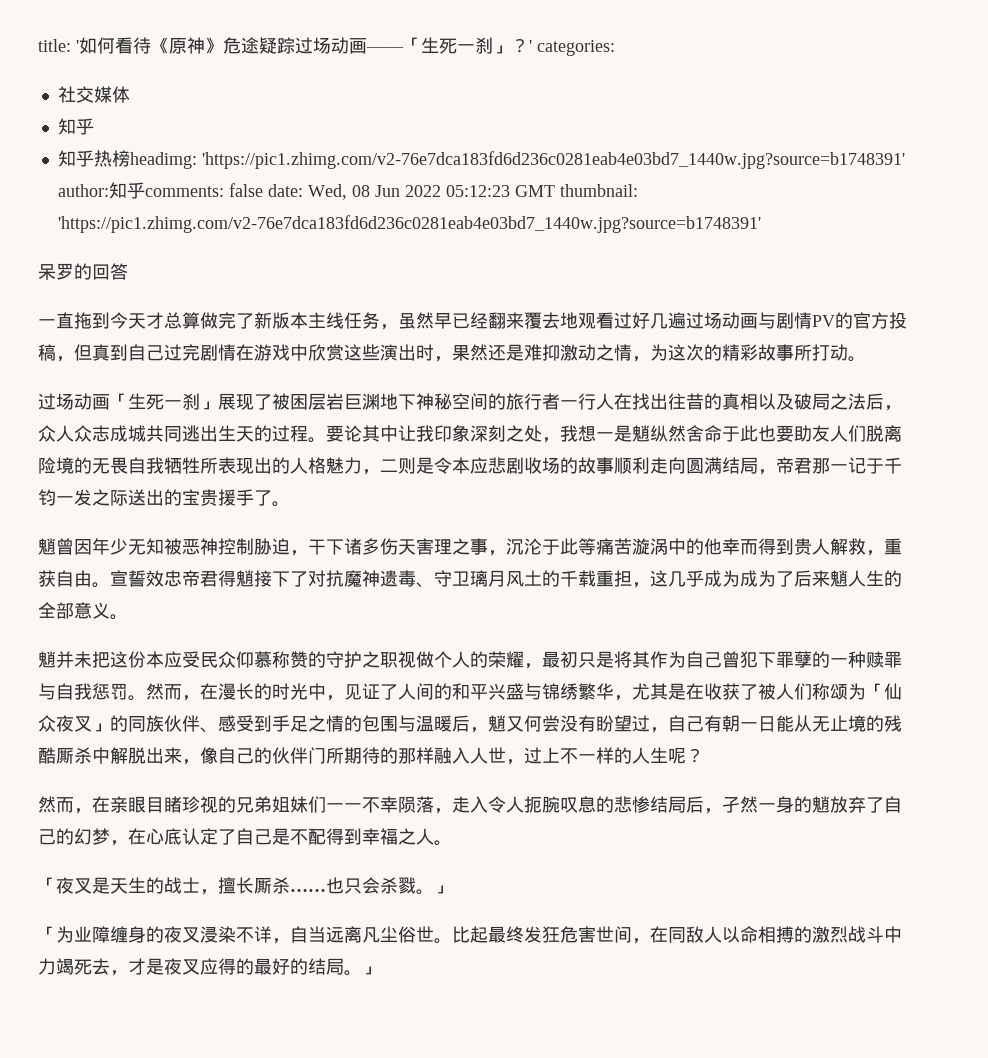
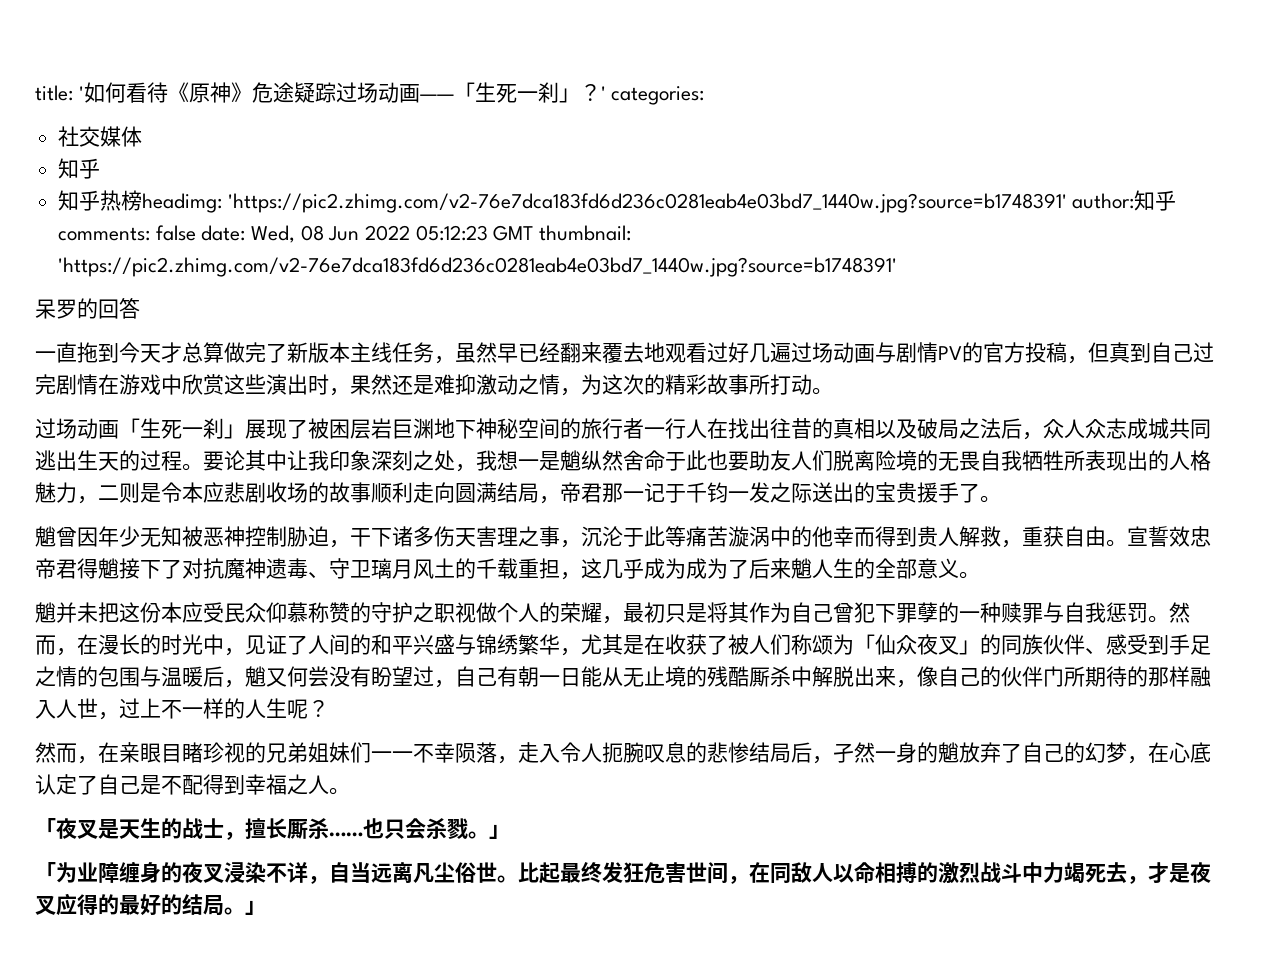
[201,151,905,169] 'https://pic1.zhimg.com/v2-76e7dca183fd6d236c0281eab4e03bd7_1440w.jpg?source=b1748391' -> [227,193,1067,213] 'https://pic2.zhimg.com/v2-76e7dca183fd6d236c0281eab4e03bd7_1440w.jpg?source=b1748391'
[57,215,761,233] 'https://pic1.zhimg.com/v2-76e7dca183fd6d236c0281eab4e03bd7_1440w.jpg?source=b1748391' -> [58,257,898,277] 'https://pic2.zhimg.com/v2-76e7dca183fd6d236c0281eab4e03bd7_1440w.jpg?source=b1748391'

